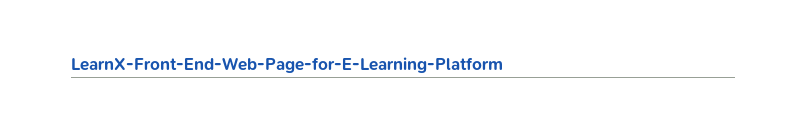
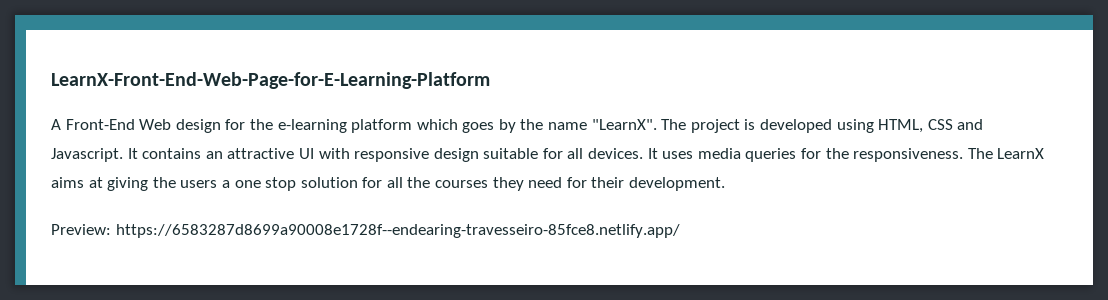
(503, 65) none -> [51,119,984,133] [51,148,1045,162] [51,177,726,191] [51,224,680,238] // A Front-End Web design for the e-learning platform which goes by the name "LearnX". The project is developed using HTML, CSS and Javascript. It contains an attractive UI with responsive design suitable for all devices. It uses media queries for the responsiveness. The LearnX aims at giving the users a one stop solution for all the courses they need for their development. // Preview: https://6583287d8699a90008e1728f--endearing-travesseiro-85fce8.netlify.app/

